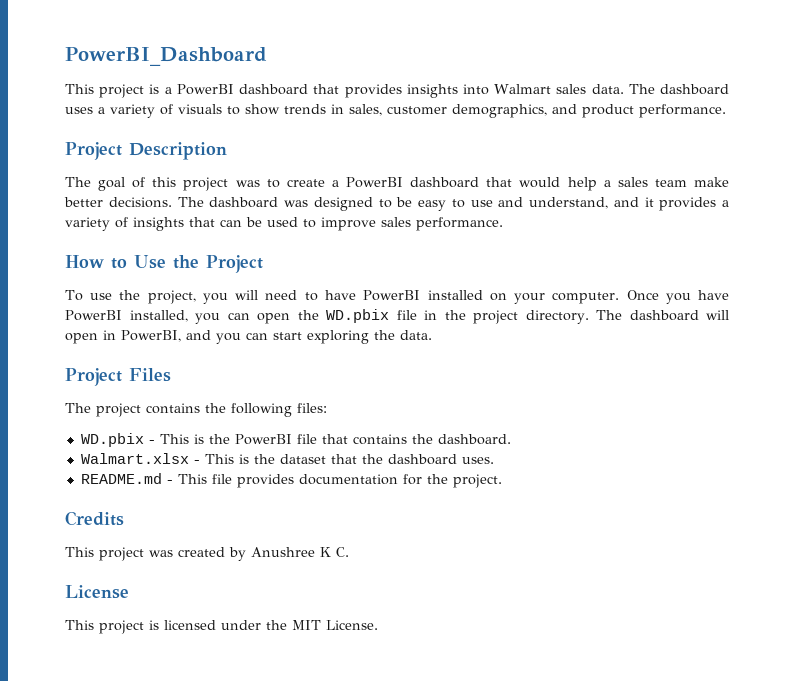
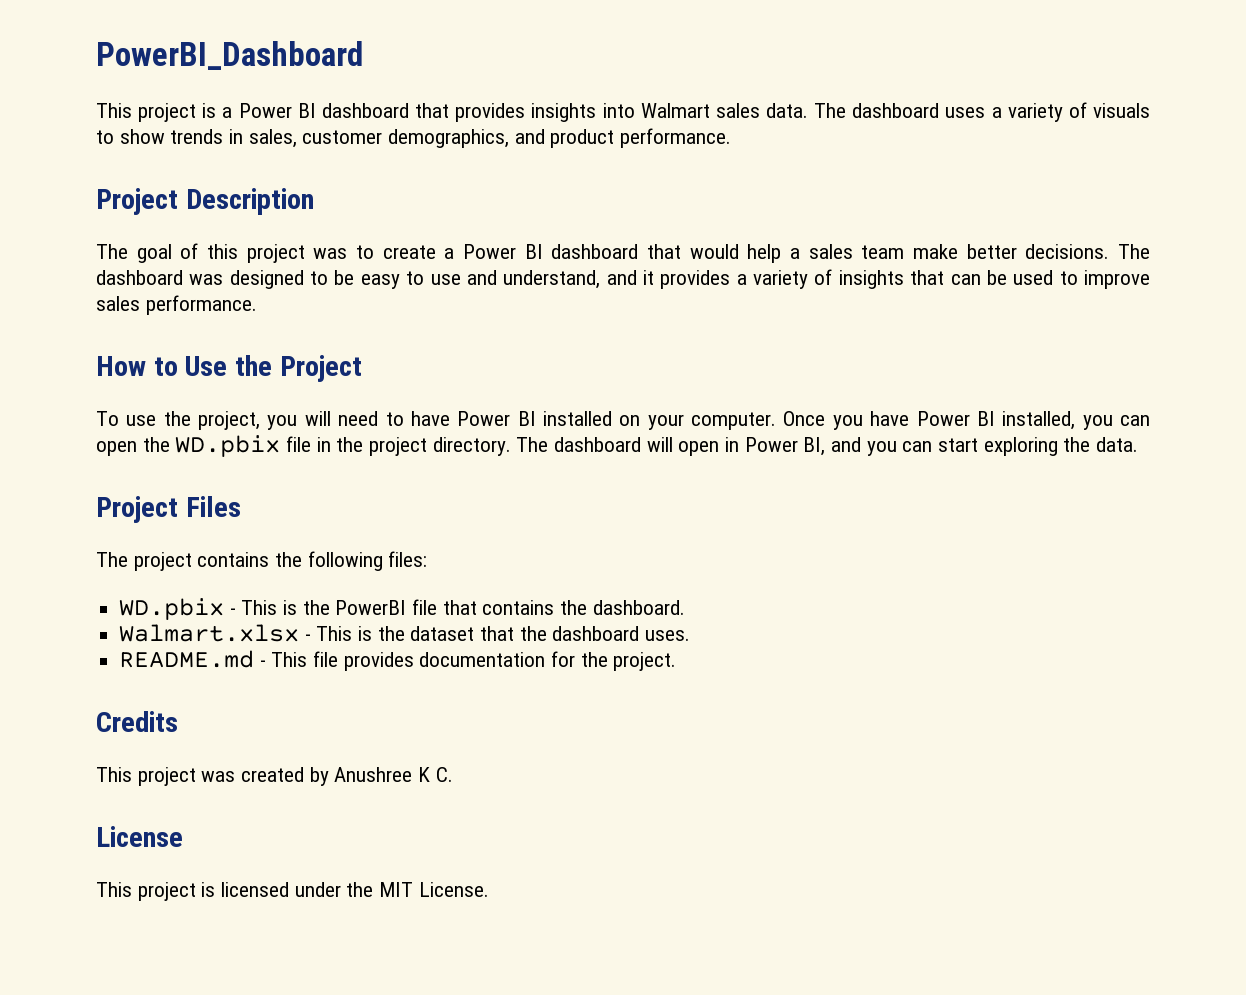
[176,84,234,95] PowerBI -> [238,103,316,118] Power BI
[346,177,404,188] PowerBI -> [463,244,543,259] Power BI
[363,290,421,301] PowerBI -> [457,411,536,426] Power BI
[65,310,122,321] PowerBI -> [916,411,995,426] Power BI
[121,330,181,342] PowerBI, -> [744,437,826,456] Power BI,

